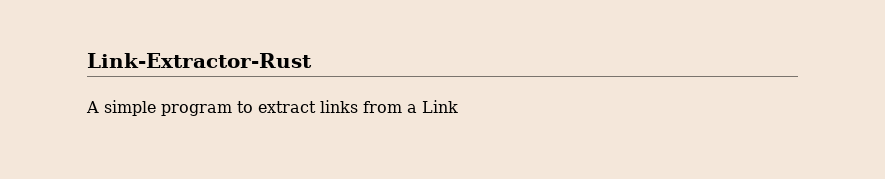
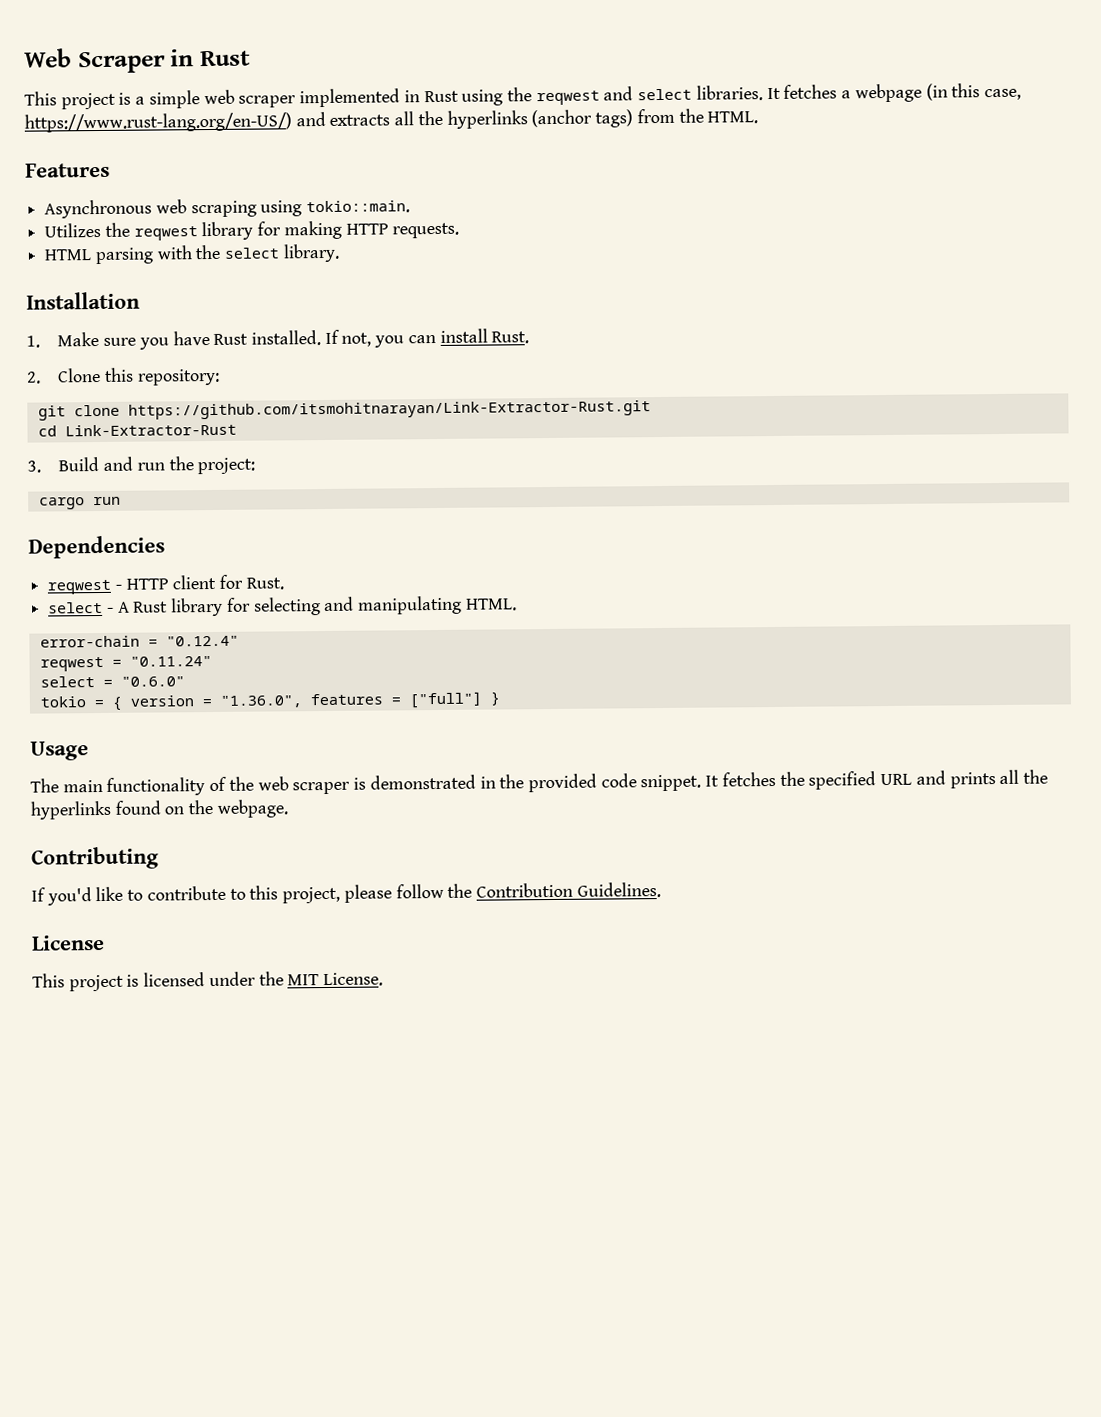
[87,53,312,68] [86,100,458,116] Link-Extractor-Rust // A simple program to extract links from a Link -> [24,48,251,74] [24,83,1021,110] [24,108,759,133] [25,162,110,178] [44,199,411,219] [44,220,460,241] [44,243,340,265] [26,291,140,310] [26,328,530,350] [26,367,220,386] [37,400,651,421] [37,423,237,437] [27,456,256,475] [38,496,121,510] [28,535,165,559] [47,574,284,595] [48,595,517,617] [39,635,239,648] [39,656,212,672] [39,676,185,688] [39,691,500,711] [30,741,89,761] [30,769,1048,796] [30,799,288,820] [31,846,159,870] [31,882,661,906] [32,934,105,951] [32,971,384,992] Web Scraper in Rust // This project is a simple web scraper implemented in Rust using the reqwest and select libraries. It fetches a webpage (in this case, https://www.rust-lang.org/en-US/) and extracts all the hyperlinks (anchor tags) from the HTML. // Features // Asynchronous web scraping using tokio::main. // Utilizes the reqwest library for making HTTP requests. // HTML parsing with the select library. // Installation // 1. Make sure you have Rust installed. If not, you can install Rust. // 2. Clone this repository: // git clone https://github.com/itsmohitnarayan/Link-Extractor-Rust.git // cd Link-Extractor-Rust // 3. Build and run the project: // cargo run // Dependencies // reqwest - HTTP client for Rust. // select - A Rust library for selecting and manipulating HTML. // error-chain = "0.12.4" // reqwest = "0.11.24" // select = "0.6.0" // tokio = { version = "1.36.0", features = ["full"] } // Usage // The main functionality of the web scraper is demonstrated in the provided code snippet. It fetches the specified URL and prints all the hyperlinks found on the webpage. // Contributing // If you'd like to contribute to this project, please follow the Contribution Guidelines. // License // This project is licensed under the MIT License.

